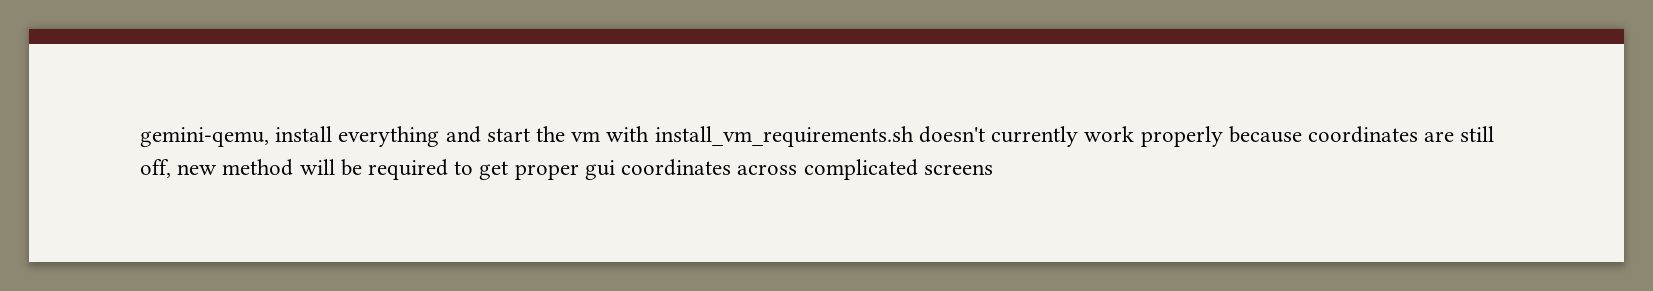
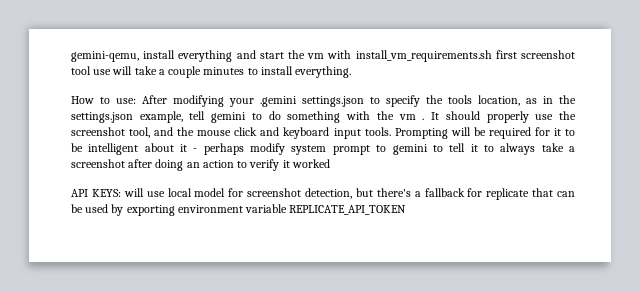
[918,126,1495,147] [140,159,993,180] doesn't currently work properly because coordinates are still off, new method will be required to get proper gui coordinates across complicated screens -> [495,50,575,59] [71,66,352,78] [71,95,576,107] [71,111,577,123] [71,127,575,139] [71,143,576,155] [71,159,330,171] [71,188,575,200] [71,204,407,216] first screenshot tool use will take a couple minutes to install everything. // How to use: After modifying your .gemini settings.json to specify the tools location, as in the settings.json example, tell gemini to do something with the vm . It should properly use the screenshot tool, and the mouse click and keyboard input tools. Prompting will be required for it to be intelligent about it - perhaps modify system prompt to gemini to tell it to always take a screenshot after doing an action to verify it worked // API KEYS: will use local model for screenshot detection, but there's a fallback for replicate that can be used by exporting environment variable REPLICATE_API_TOKEN

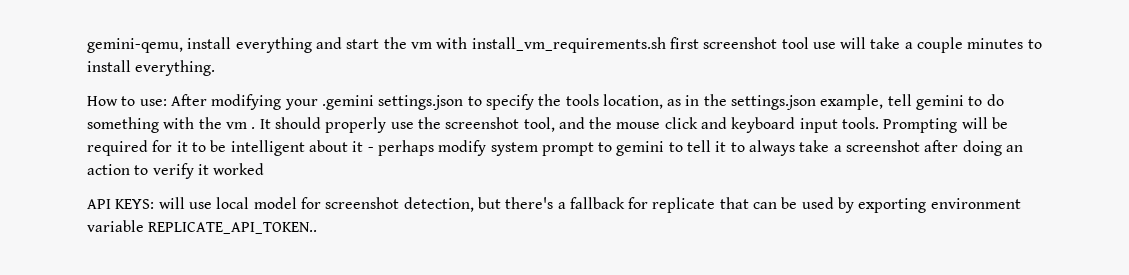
[289,205,407,215] REPLICATE_API_TOKEN -> [148,222,318,234] REPLICATE_API_TOKEN..

